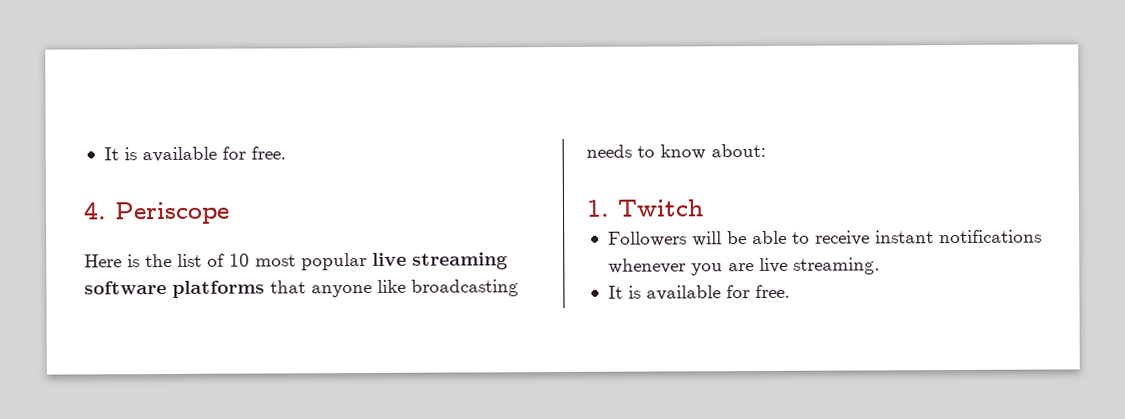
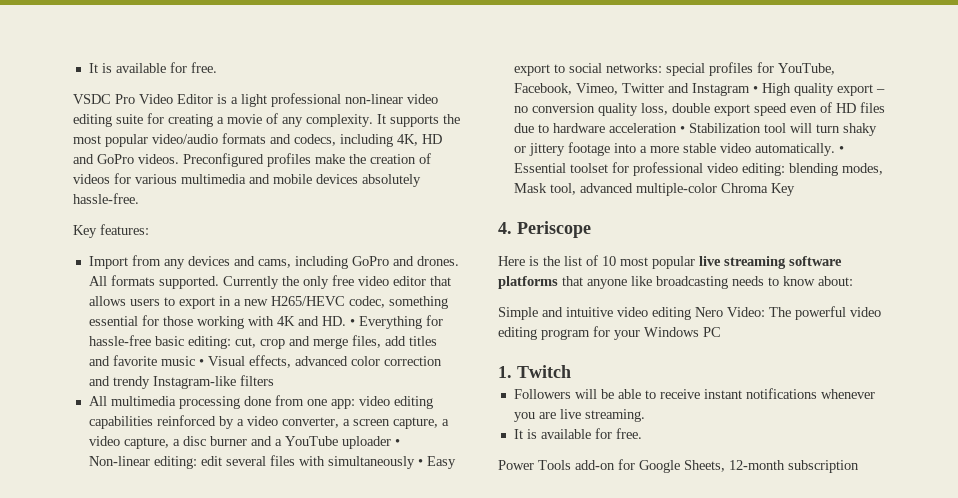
[103,146,286,163] It is available for free. -> [88,62,217,73] [73,93,438,107] [73,113,460,127] [73,133,442,147] [73,153,431,167] [73,173,421,187] [73,193,139,204] [73,224,149,238] [88,255,459,269] [88,275,451,289] [88,296,448,309] [88,315,443,329] [88,335,437,349] [88,355,442,368] [88,375,274,389] [88,395,433,409] [88,415,449,429] [88,436,400,449] [88,455,456,469] [513,62,835,76] [513,83,885,96] [513,102,885,116] [513,123,877,136] [513,142,844,156] [513,162,883,176] [513,183,795,196] It is available for free. // VSDC Pro Video Editor is a light professional non-linear video editing suite for creating a movie of any complexity. It supports the most popular video/audio formats and codecs, including 4K, HD and GoPro videos. Preconfigured profiles make the creation of videos for various multimedia and mobile devices absolutely hassle-free. // Key features: // Import from any devices and cams, including GoPro and drones. All formats supported. Сurrently the only free video editor that allows users to export in a new H265/HEVC codec, something essential for those working with 4K and HD. • Everything for hassle-free basic editing: cut, crop and merge files, add titles and favorite music • Visual effects, advanced color correction and trendy Instagram-like filters // All multimedia processing done from one app: video editing capabilities reinforced by a video converter, a screen capture, a video capture, a disc burner and a YouTube uploader • Non-linear editing: edit several files with simultaneously • Easy export to social networks: special profiles for YouTube, Facebook, Vimeo, Twitter and Instagram • High quality export – no conversion quality loss, double export speed even of HD files due to hardware acceleration • Stabilization tool will turn shaky or jittery footage into a more stable video automatically. • Essential toolset for professional video editing: blending modes, Mask tool, advanced multiple-color Chroma Key
(766, 150) none -> [498,306,881,320] [498,326,721,340] // Simple and intuitive video editing Nero Video: The powerful video editing program for your Windows PC
(790, 291) none -> [498,459,859,473] // Power Tools add-on for Google Sheets, 12-month subscription

